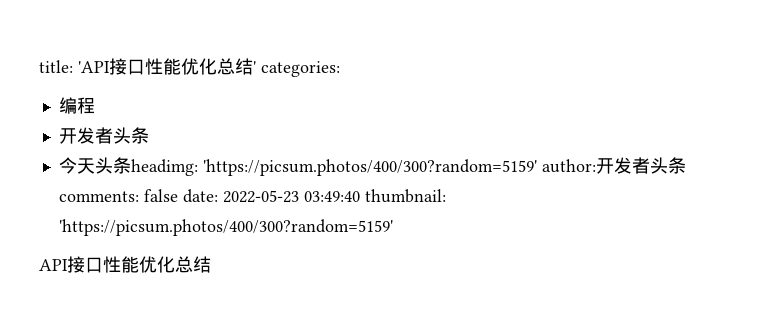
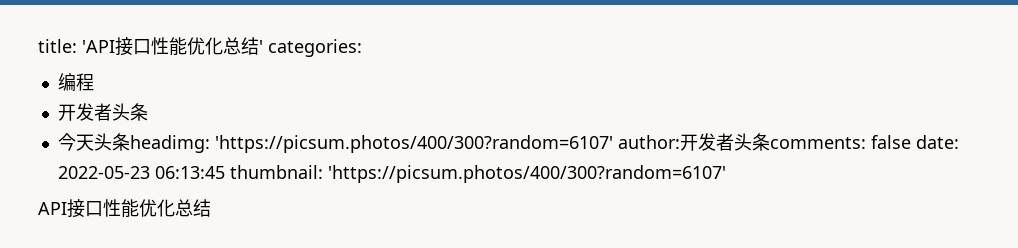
[202,159,537,176] 'https://picsum.photos/400/300?random=5159' -> [214,135,613,153] 'https://picsum.photos/400/300?random=6107'
[303,189,446,203] [58,219,393,236] 03:49:40 thumbnail: 'https://picsum.photos/400/300?random=5159' -> [154,165,726,183] 06:13:45 thumbnail: 'https://picsum.photos/400/300?random=6107'

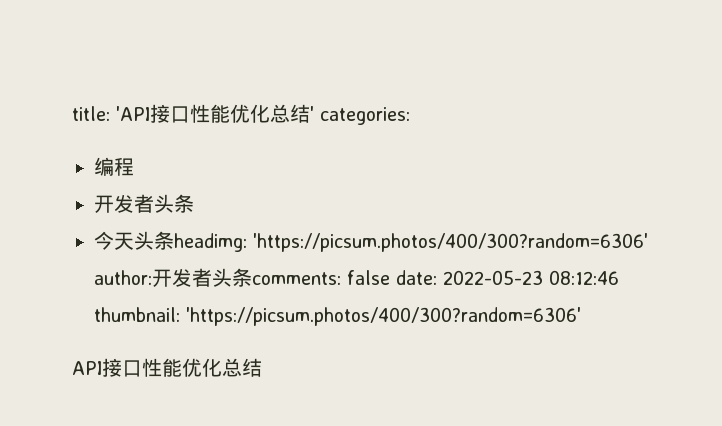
[214,135,613,153] 'https://picsum.photos/400/300?random=6107' -> [253,233,648,252] 'https://picsum.photos/400/300?random=6306'
[154,165,726,183] 06:13:45 thumbnail: 'https://picsum.photos/400/300?random=6107' -> [549,270,619,285] [94,307,581,326] 08:12:46 thumbnail: 'https://picsum.photos/400/300?random=6306'

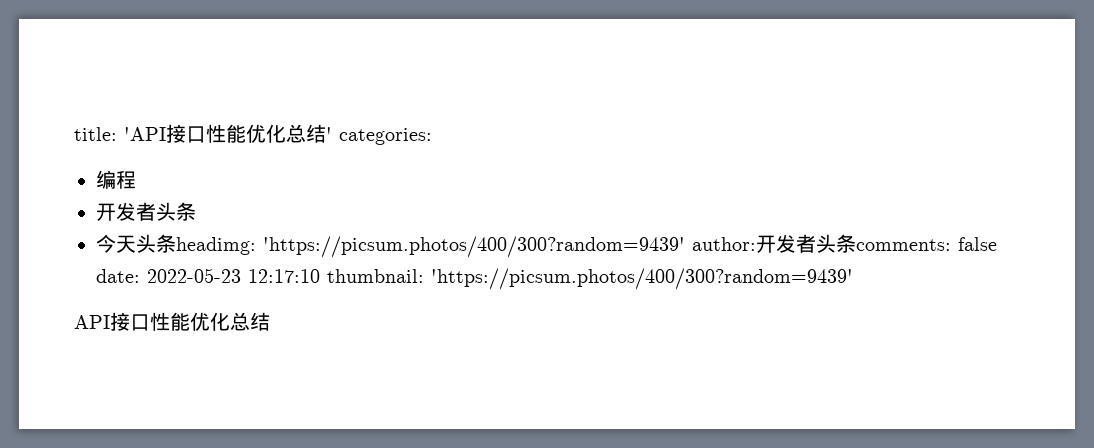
[253,233,648,252] 'https://picsum.photos/400/300?random=6306' -> [263,236,685,258] 'https://picsum.photos/400/300?random=9439'
[549,270,619,285] [94,307,581,326] 08:12:46 thumbnail: 'https://picsum.photos/400/300?random=6306' -> [248,268,853,290] 12:17:10 thumbnail: 'https://picsum.photos/400/300?random=9439'

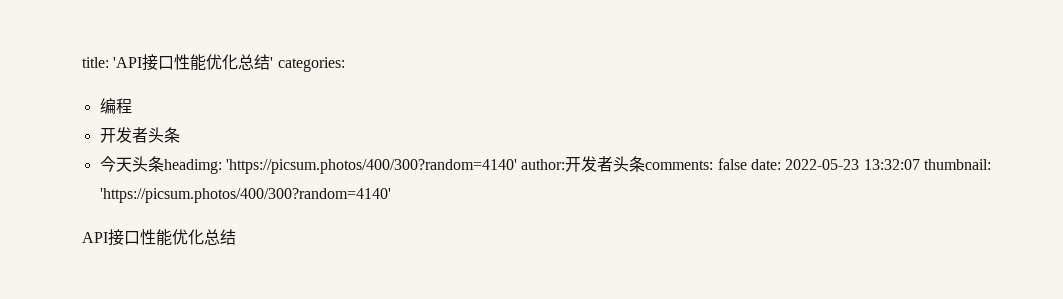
[263,236,685,258] 'https://picsum.photos/400/300?random=9439' -> [225,159,517,174] 'https://picsum.photos/400/300?random=4140'
[248,268,853,290] 12:17:10 thumbnail: 'https://picsum.photos/400/300?random=9439' -> [863,159,991,170] [99,188,391,203] 13:32:07 thumbnail: 'https://picsum.photos/400/300?random=4140'

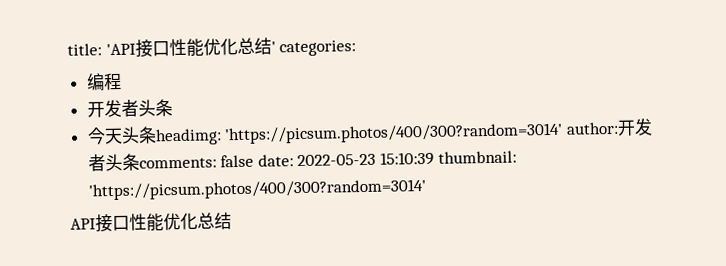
[225,159,517,174] 'https://picsum.photos/400/300?random=4140' -> [224,122,564,145] 'https://picsum.photos/400/300?random=3014'
[863,159,991,170] [99,188,391,203] 13:32:07 thumbnail: 'https://picsum.photos/400/300?random=4140' -> [380,150,517,166] [87,178,427,201] 15:10:39 thumbnail: 'https://picsum.photos/400/300?random=3014'

